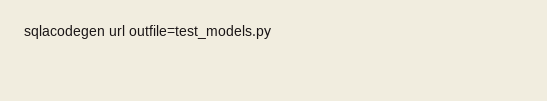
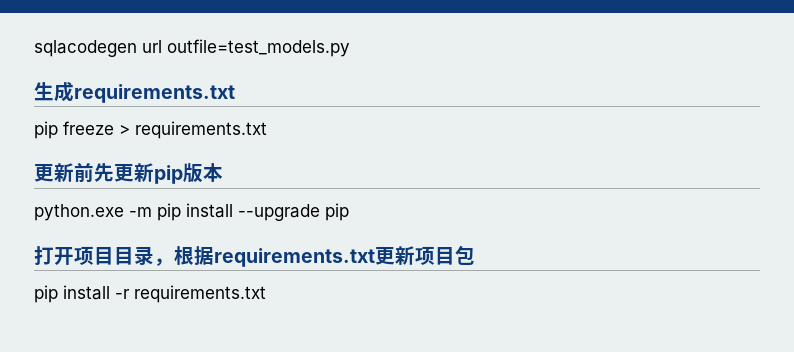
(271, 32) none -> [34,81,235,103] [34,121,267,139] [34,163,223,184] [34,203,349,221] [34,245,475,267] [34,285,266,303] // 生成requirements.txt // pip freeze > requirements.txt // 更新前先更新pip版本 // python.exe -m pip install --upgrade pip // 打开项目目录，根据requirements.txt更新项目包 // pip install -r requirements.txt

